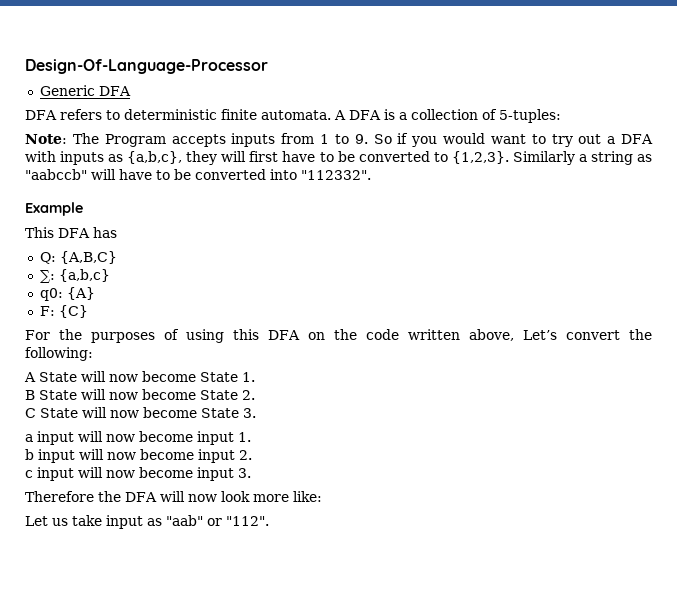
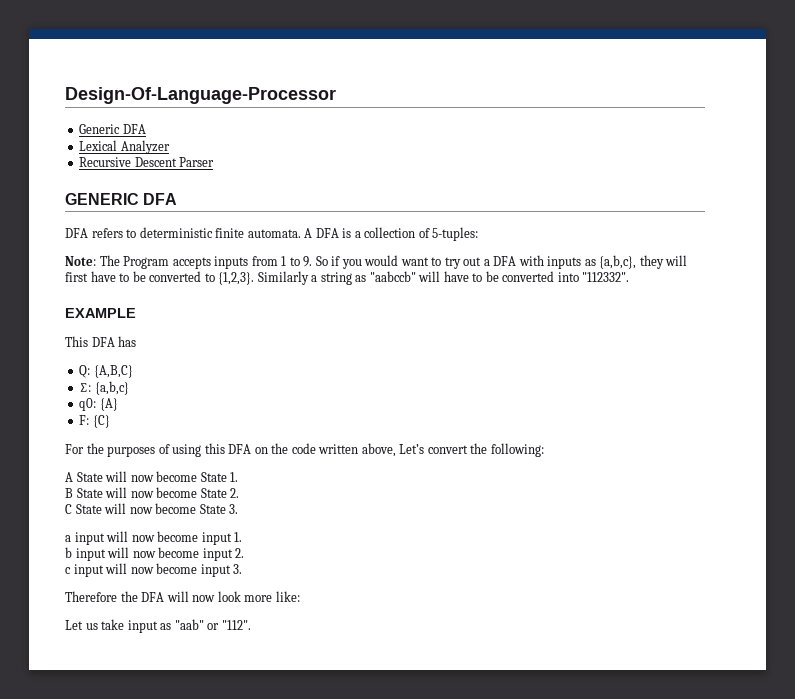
(131, 91) none -> [79,140,170,154] [79,157,215,167] [65,193,178,205] // Lexical Analyzer // Recursive Descent Parser // GENERIC DFA
[25,202,83,216] Example -> [65,308,136,318] EXAMPLE

